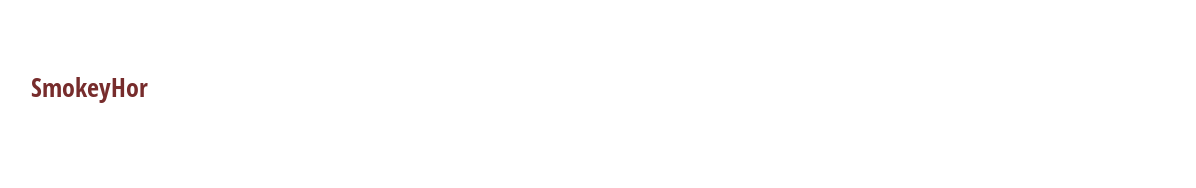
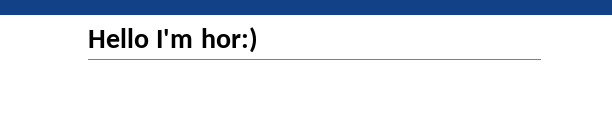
[31,77,148,103] SmokeyHor -> [88,27,258,53] Hello I'm hor:)

